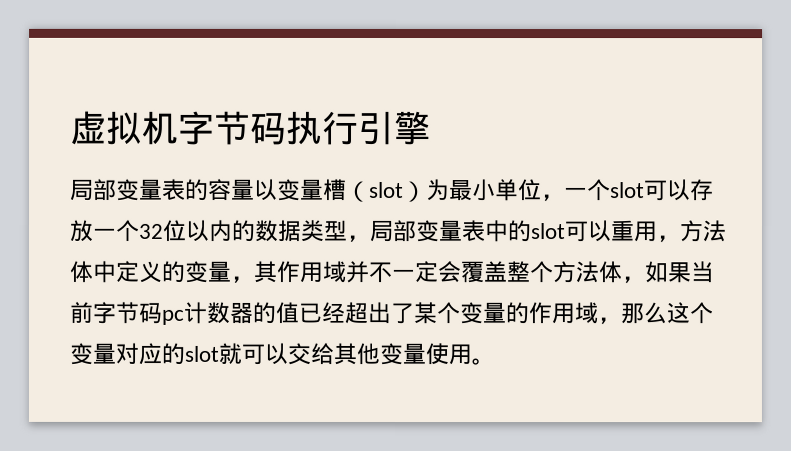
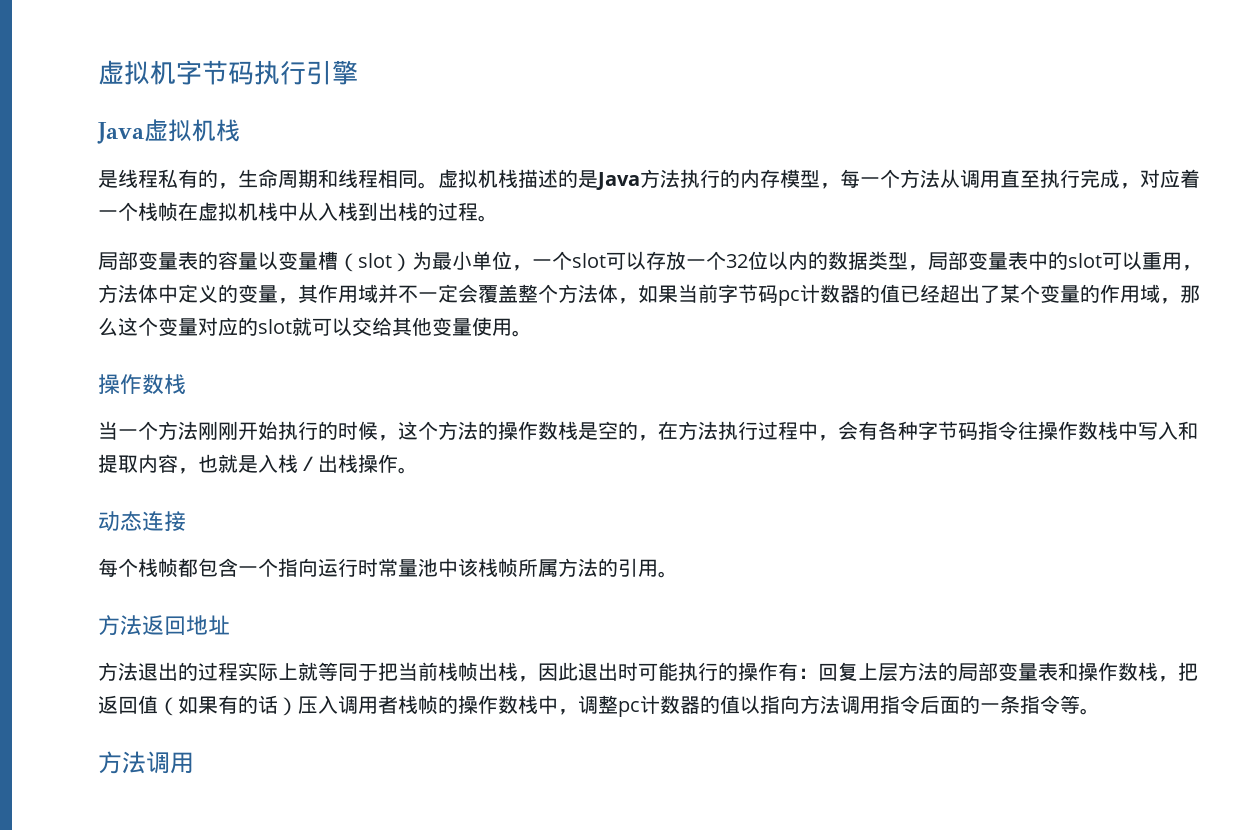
(431, 128) none -> [97,119,240,144] [98,169,1200,190] [98,202,498,222] // Java虚拟机栈 // 是线程私有的，生命周期和线程相同。虚拟机栈描述的是Java方法执行的内存模型，每一个方法从调用直至执行完成，对应着一个栈帧在虚拟机栈中从入栈到出栈的过程。
(495, 362) none -> [98,374,186,395] [98,421,1198,441] [98,454,418,474] [98,511,186,531] [98,558,678,578] [98,615,230,635] [98,662,1198,682] [98,695,1100,717] [98,751,194,774] // 操作数栈 // 当一个方法刚刚开始执行的时候，这个方法的操作数栈是空的，在方法执行过程中，会有各种字节码指令往操作数栈中写入和提取内容，也就是入栈／出栈操作。 // 动态连接 // 每个栈帧都包含一个指向运行时常量池中该栈帧所属方法的引用。 // 方法返回地址 // 方法退出的过程实际上就等同于把当前栈帧出栈，因此退出时可能执行的操作有：回复上层方法的局部变量表和操作数栈，把返回值（如果有的话）压入调用者栈帧的操作数栈中，调整pc计数器的值以指向方法调用指令后面的一条指令等。 // 方法调用

